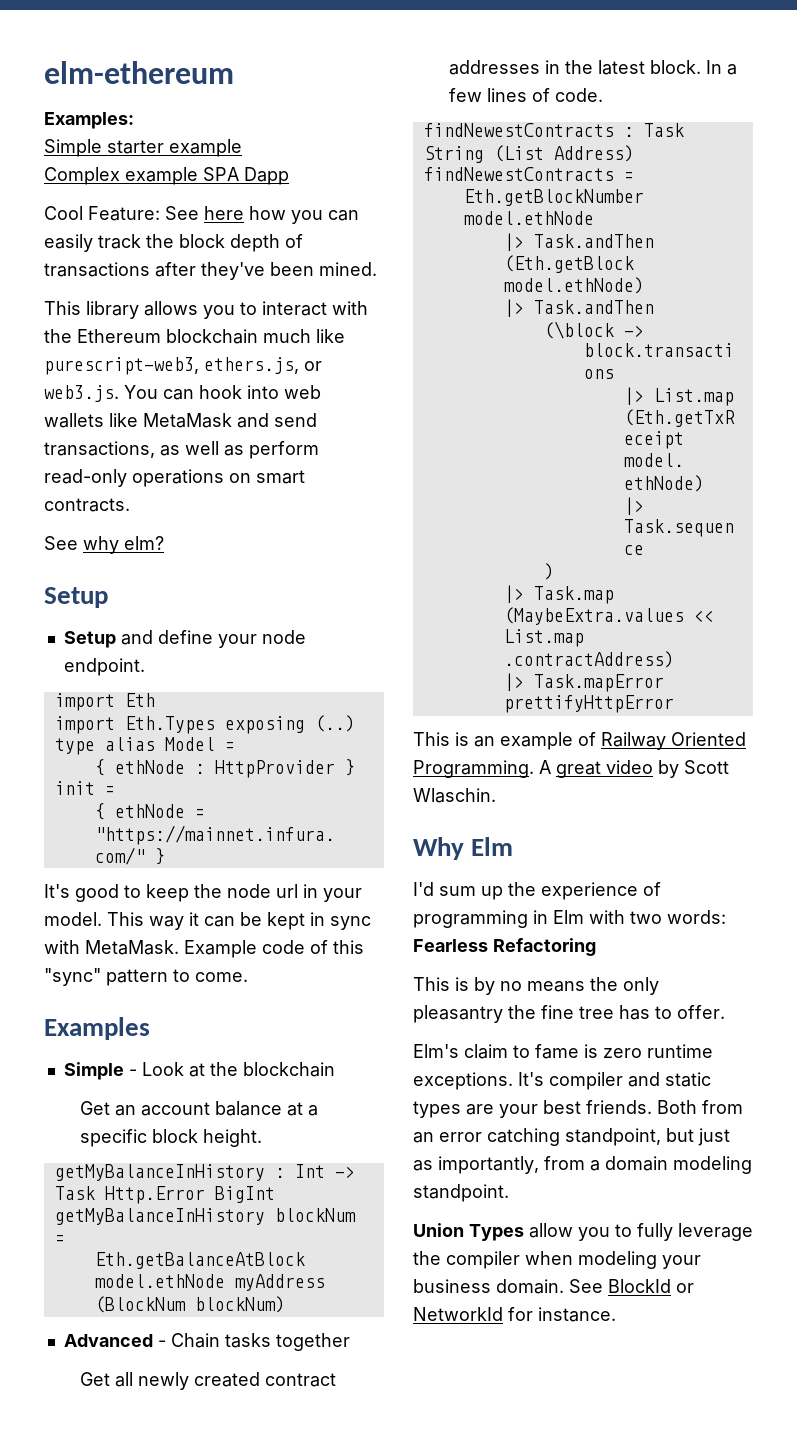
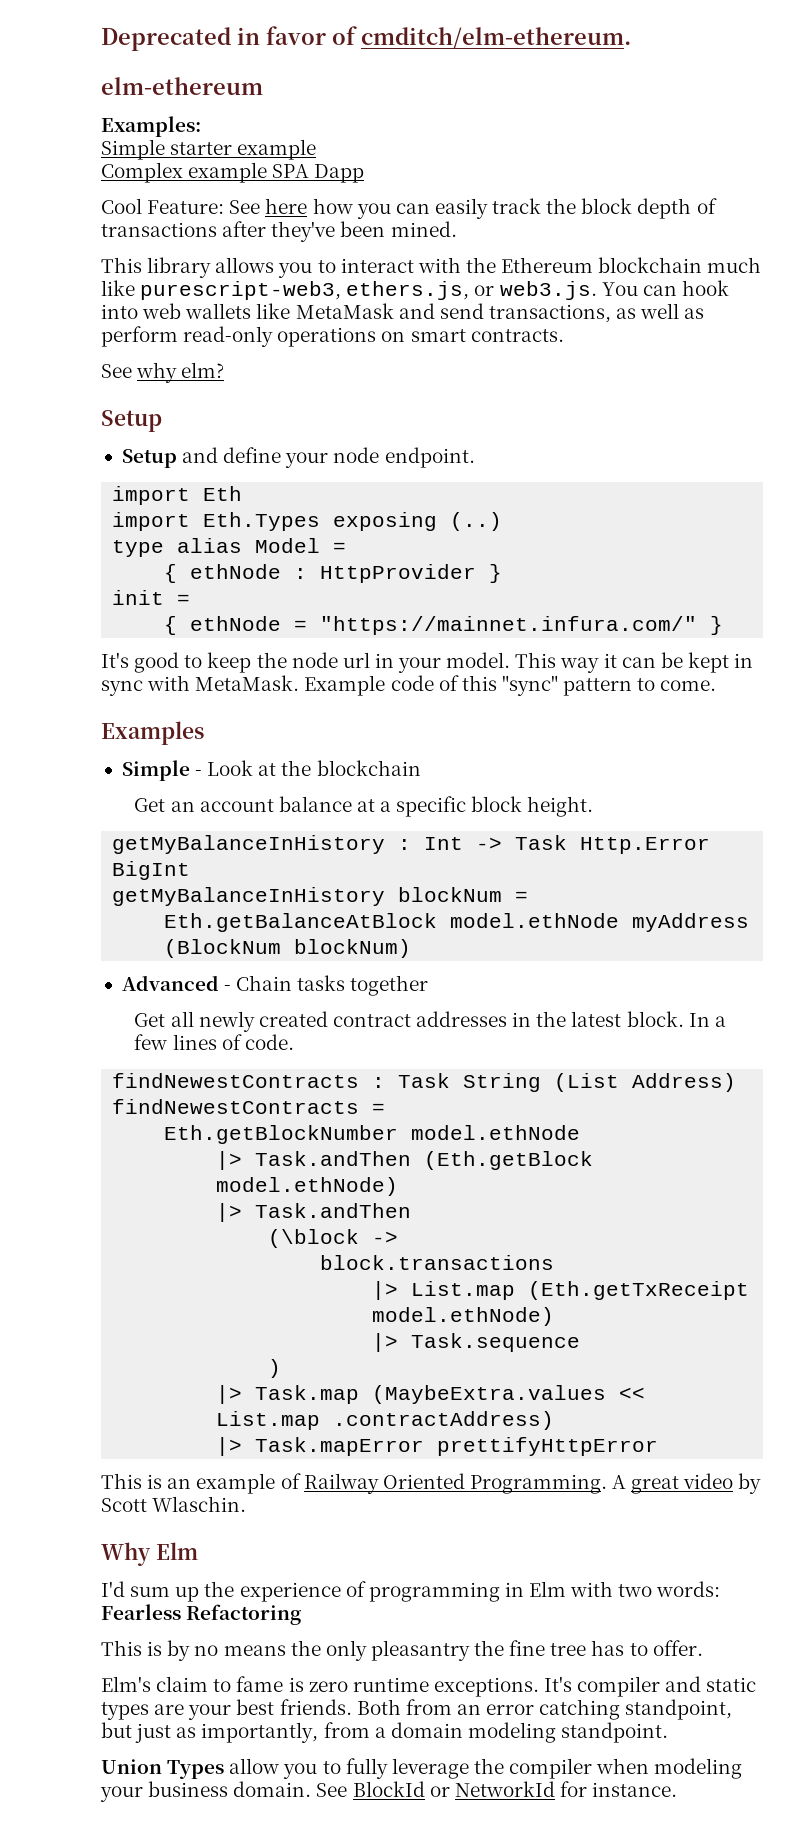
(44, 72) none -> [101,26,631,51] Deprecated in favor of cmditch/elm-ethereum. //

